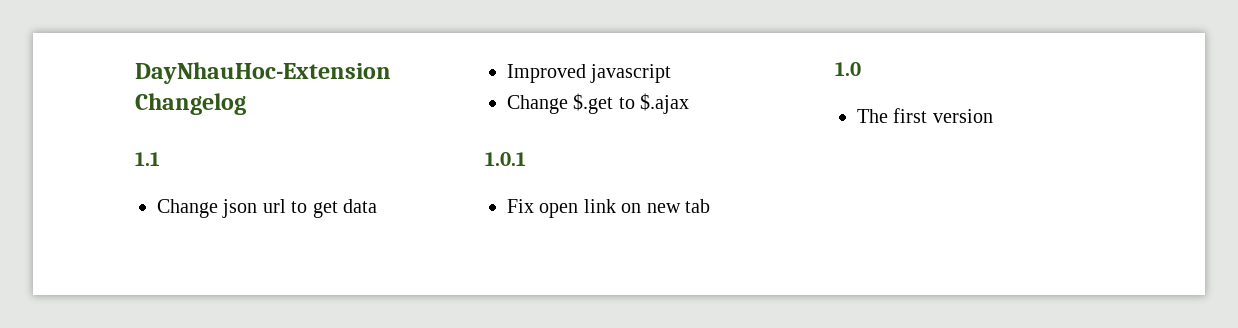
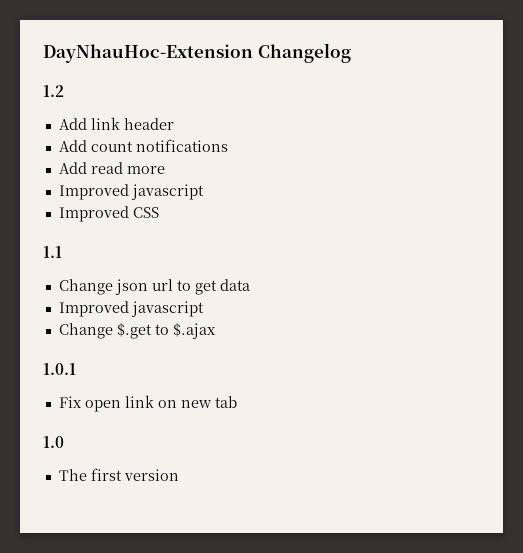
(246, 104) none -> [43,85,64,97] [58,117,174,130] [58,139,228,152] [58,162,165,174] [58,184,204,200] [58,206,159,222] // 1.2 // Add link header // Add count notifications // Add read more // Improved javascript // Improved CSS

